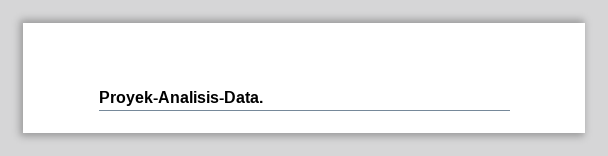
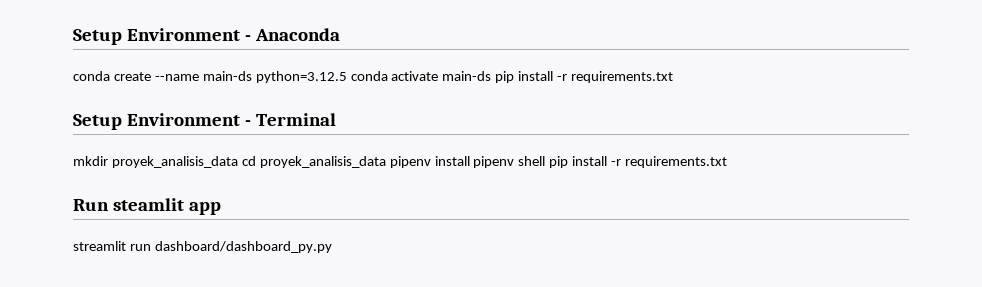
[99,91,263,106] Proyek-Analisis-Data. -> [73,28,340,45] [73,71,674,83] [73,113,336,130] [73,156,728,168] [73,198,221,215] [73,241,332,253] Setup Environment - Anaconda // conda create --name main-ds python=3.12.5 conda activate main-ds pip install -r requirements.txt // Setup Environment - Terminal // mkdir proyek_analisis_data cd proyek_analisis_data pipenv install pipenv shell pip install -r requirements.txt // Run steamlit app // streamlit run dashboard/dashboard_py.py

